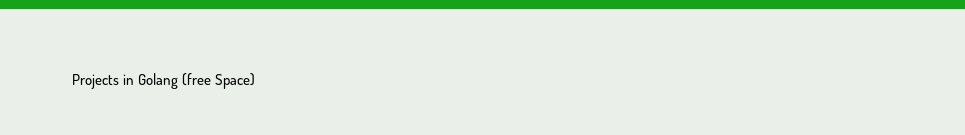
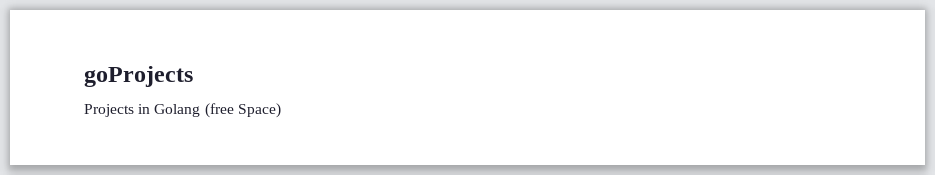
(72, 81) none -> [84,66,193,87] goProjects //

